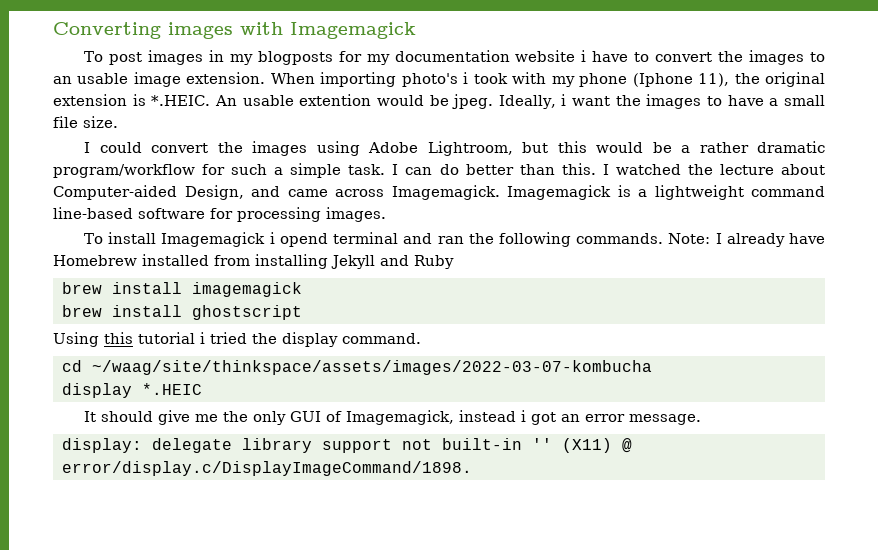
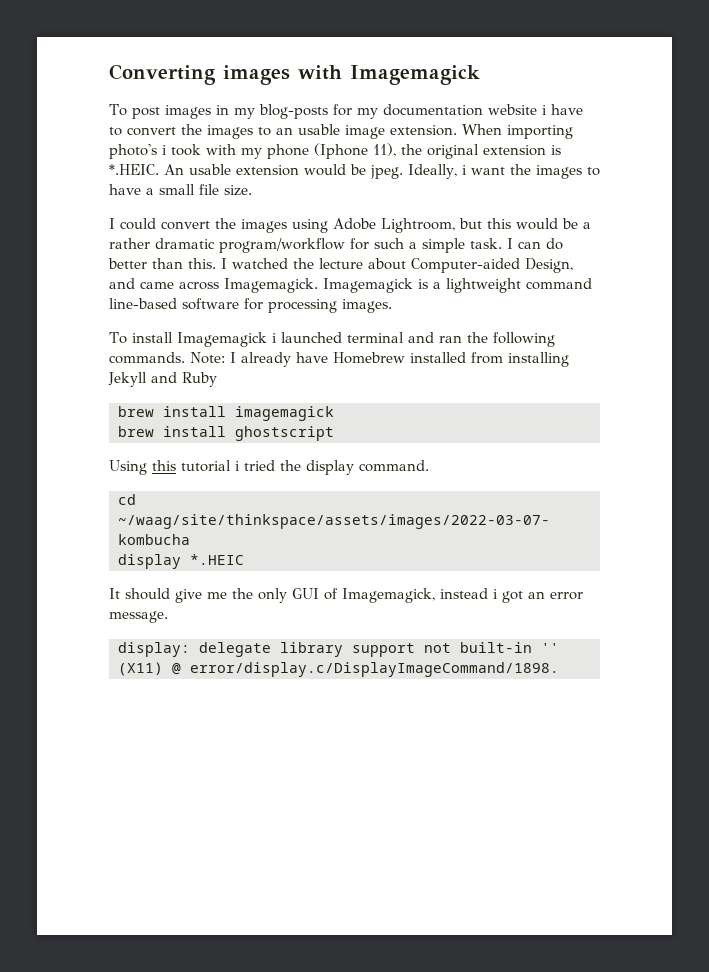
[257,51,333,65] blogposts -> [258,104,328,119] blog-posts
[299,94,372,106] extention -> [236,165,299,176] extension
[279,233,328,247] opend -> [280,332,342,343] launched

